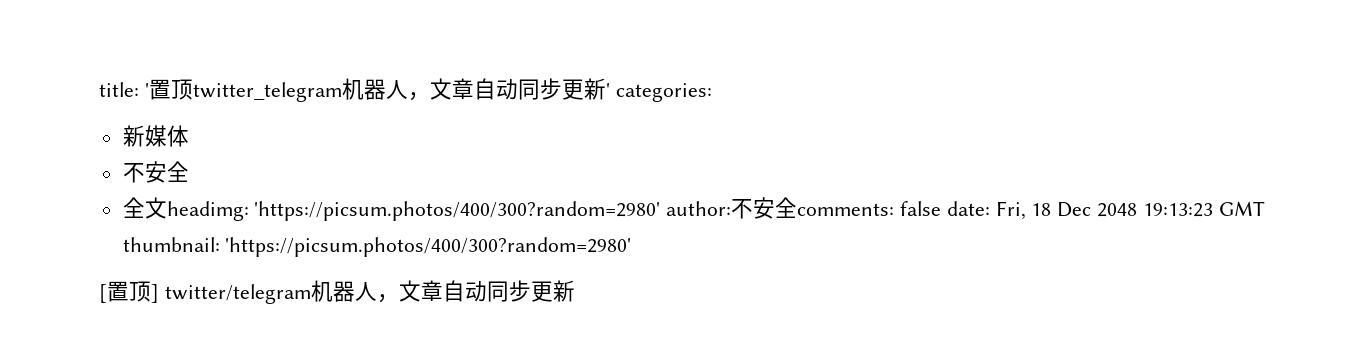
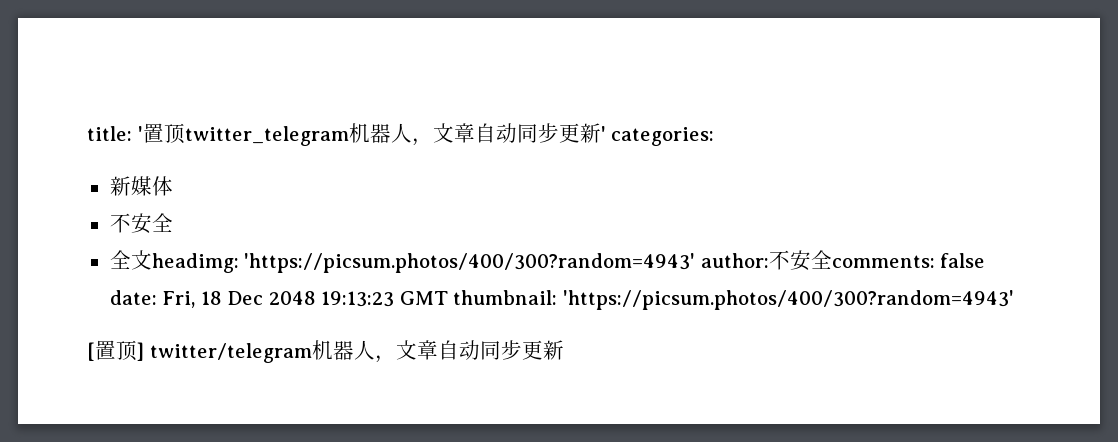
[254,201,661,221] 'https://picsum.photos/400/300?random=2980' -> [244,253,696,273] 'https://picsum.photos/400/300?random=4943'
[225,237,632,257] 'https://picsum.photos/400/300?random=2980' -> [562,290,1014,310] 'https://picsum.photos/400/300?random=4943'

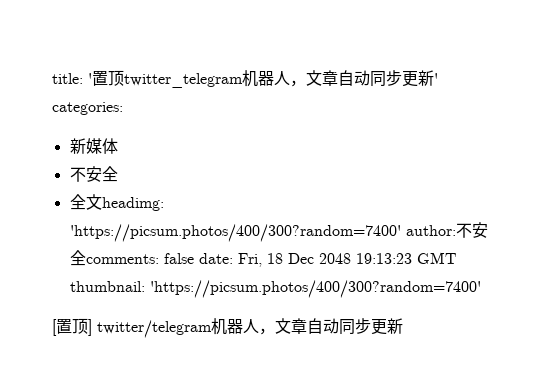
[244,253,696,273] 'https://picsum.photos/400/300?random=4943' -> [69,224,401,242] 'https://picsum.photos/400/300?random=7400'
[562,290,1014,310] 'https://picsum.photos/400/300?random=4943' -> [149,280,481,298] 'https://picsum.photos/400/300?random=7400'

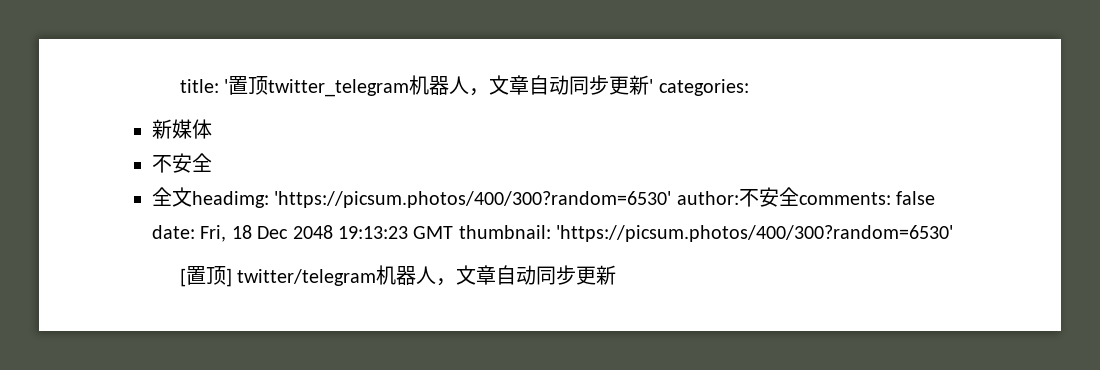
[69,224,401,242] 'https://picsum.photos/400/300?random=7400' -> [274,191,672,208] 'https://picsum.photos/400/300?random=6530'
[149,280,481,298] 'https://picsum.photos/400/300?random=7400' -> [556,225,954,242] 'https://picsum.photos/400/300?random=6530'

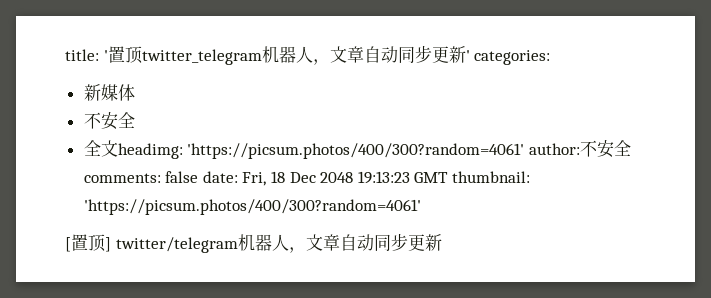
[274,191,672,208] 'https://picsum.photos/400/300?random=6530' -> [187,143,525,159] 'https://picsum.photos/400/300?random=4061'
[556,225,954,242] 'https://picsum.photos/400/300?random=6530' -> [83,199,421,215] 'https://picsum.photos/400/300?random=4061'

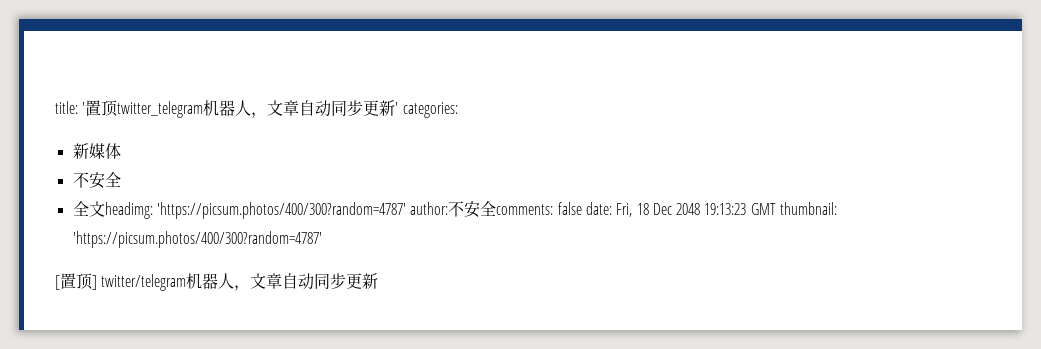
[187,143,525,159] 'https://picsum.photos/400/300?random=4061' -> [156,202,406,219] 'https://picsum.photos/400/300?random=4787'
[83,199,421,215] 'https://picsum.photos/400/300?random=4061' -> [72,231,322,248] 'https://picsum.photos/400/300?random=4787'

